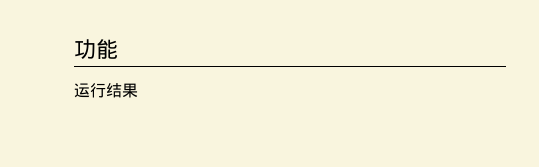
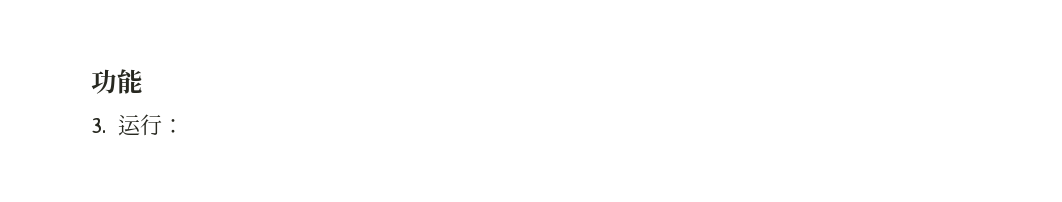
[74,83,138,98] 运行结果 -> [91,114,184,136] 3.运行：

